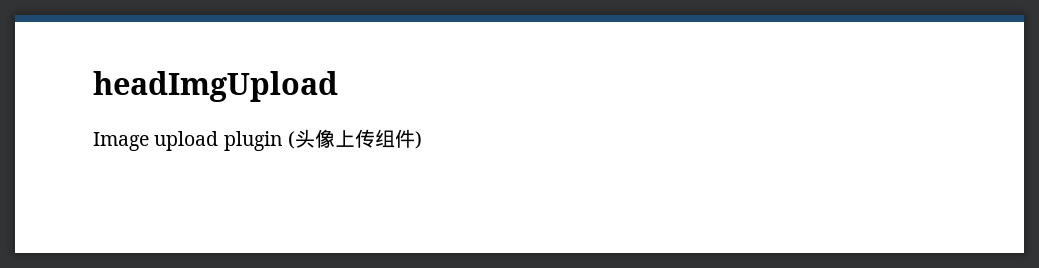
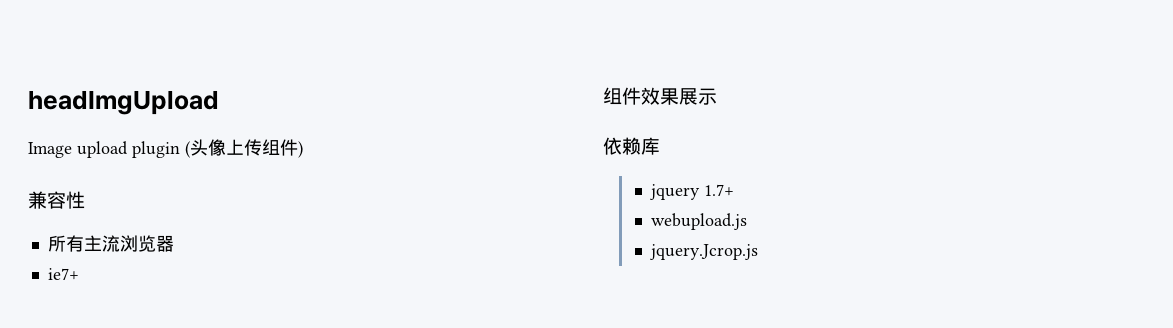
(422, 140) none -> [28,191,85,209] [47,235,174,252] [47,268,79,280] [603,87,717,105] [603,137,660,155] [650,184,735,200] [651,213,748,230] [650,244,759,260] // 兼容性 // 所有主流浏览器 // ie7+ // 组件效果展示 // 依赖库 // jquery 1.7+ // webupload.js // jquery.Jcrop.js

